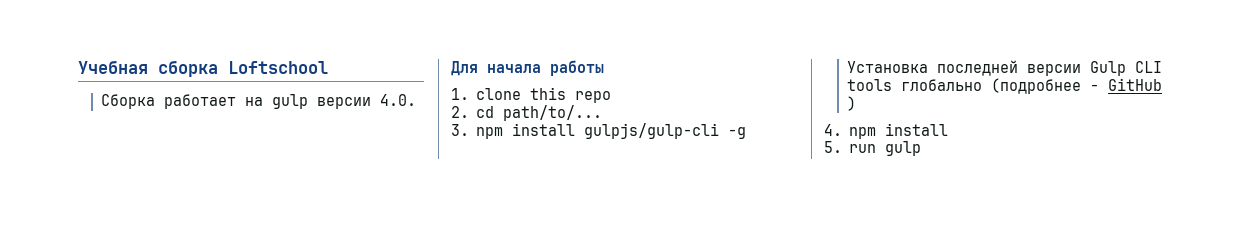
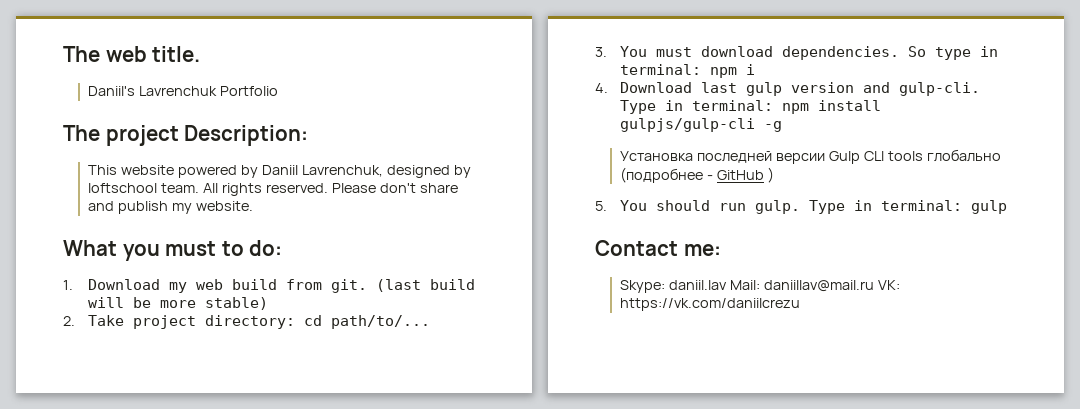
[78,61,328,77] [101,94,417,109] [451,60,604,76] [451,87,612,103] [451,105,603,121] [451,124,469,136] Учебная сборка Loftschool // Сборка работает на gulp версии 4.0. // Для начала работы // 1. clone this repo // 2. cd path/to/... // 3. -> [63,46,201,62] [88,86,279,96] [63,125,309,146] [88,165,471,178] [88,183,458,196] [88,201,254,214] [63,240,283,261] [63,279,476,293] [88,297,269,310] [63,315,431,329] [595,46,999,60] [620,64,756,78] [595,82,981,96] [620,100,774,114] The web title. // Daniil's Lavrenchuk Portfolio // The project Description: // This website powered by Daniil Lavrenchuk, designed by loftschool team. All rights reserved. Please don't share and publish my website. // What you must to do: // 1. Download my web build from git. (last build will be more stable) // 2. Take project directory: cd path/to/... // 3. You must download dependencies. So type in terminal: npm i // 4. Download last gulp version and gulp-cli. Type in terminal:
[824,123,949,139] [824,141,922,156] 4. npm install // 5. run gulp -> [595,200,1008,214] [595,240,721,256] [620,280,901,293] [620,298,801,311] 5. You should run gulp. Type in terminal: gulp // Contact me: // Skype: daniil.lav Mail: daniillav@mail.ru VK: https://vk.com/daniilcrezu

